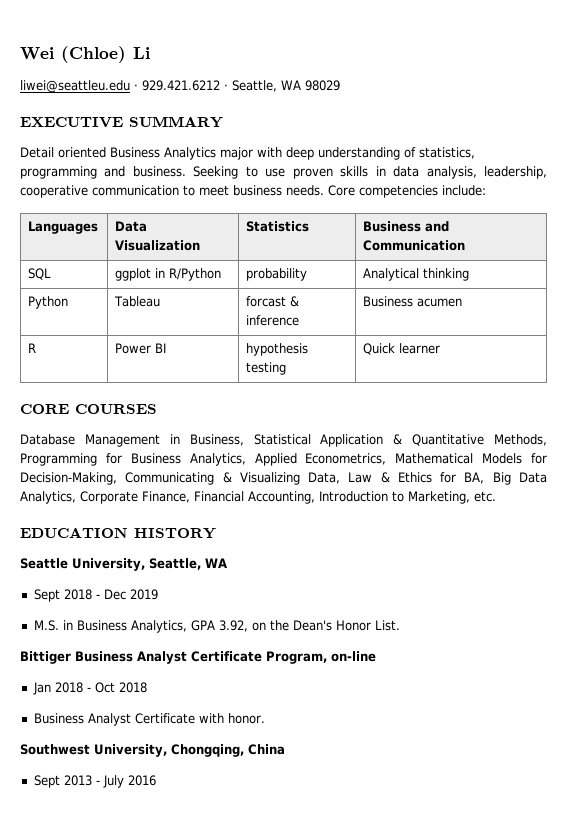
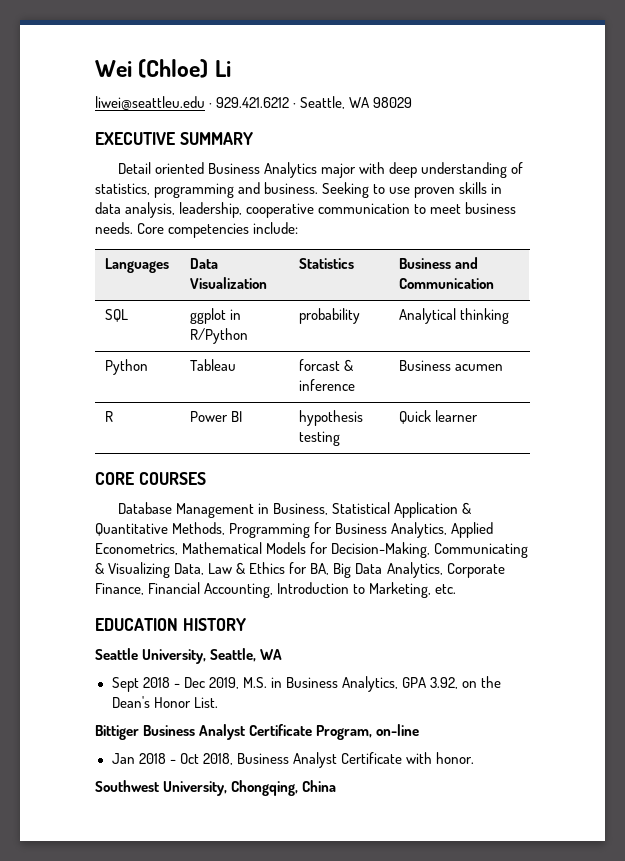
[129,589,158,600] 2019 // -> [208,677,239,689] 2019,
[118,682,147,693] 2018 // -> [202,753,233,765] 2018,
[33,775,156,788] // Sept 2013 - July 2016 -> (337, 786) none

